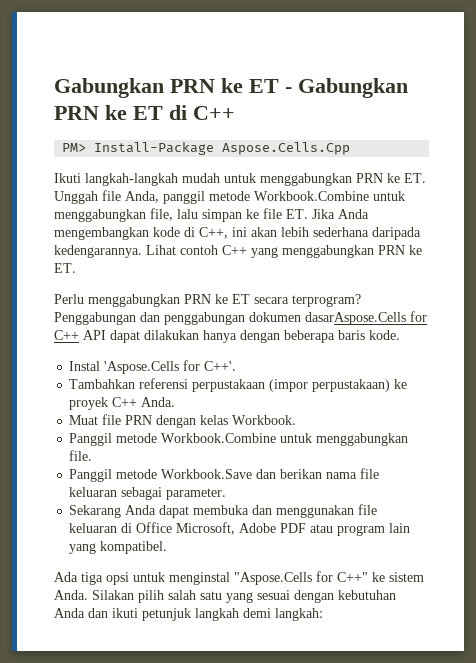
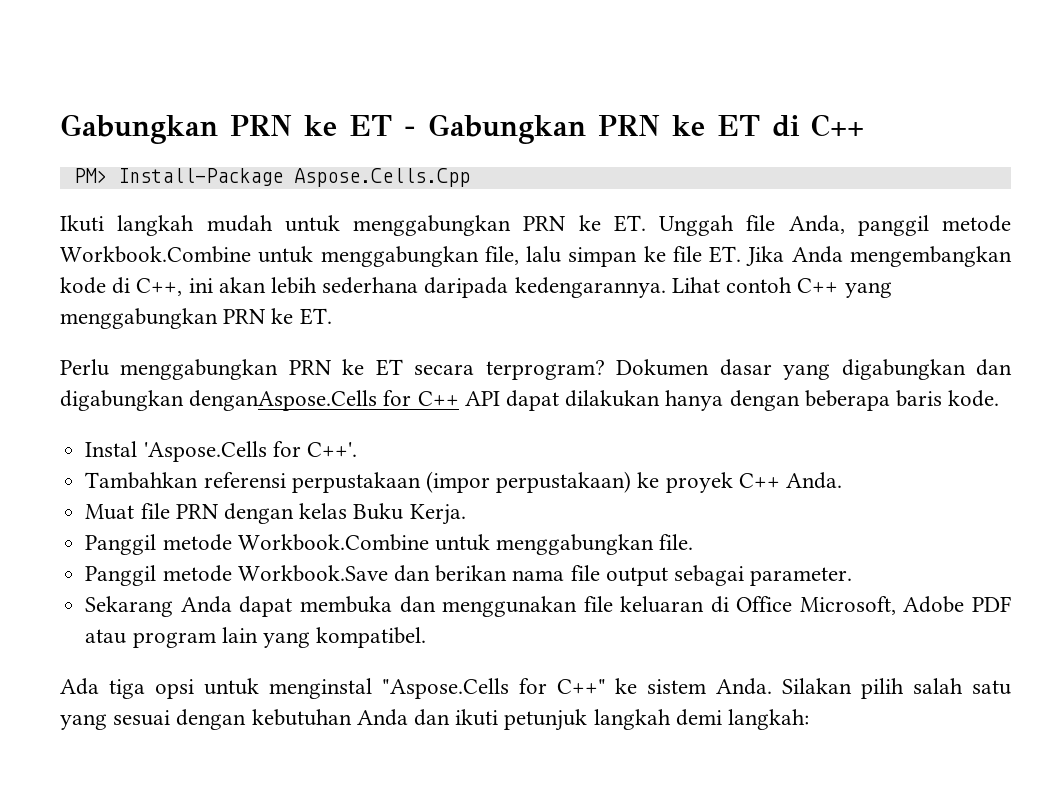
[85,173,178,186] langkah-langkah -> [117,215,195,236] langkah
[54,312,406,325] Penggabungan dan penggabungan dokumen dasarAspose.Cells -> [616,359,1013,380] [60,390,378,411] Dokumen dasar yang digabungkan dan digabungkan denganAspose.Cells
[232,415,297,425] Workbook. -> [353,503,466,525] Buku Kerja.
[69,487,118,497] keluaran -> [605,567,668,586] output

